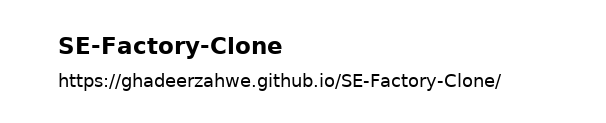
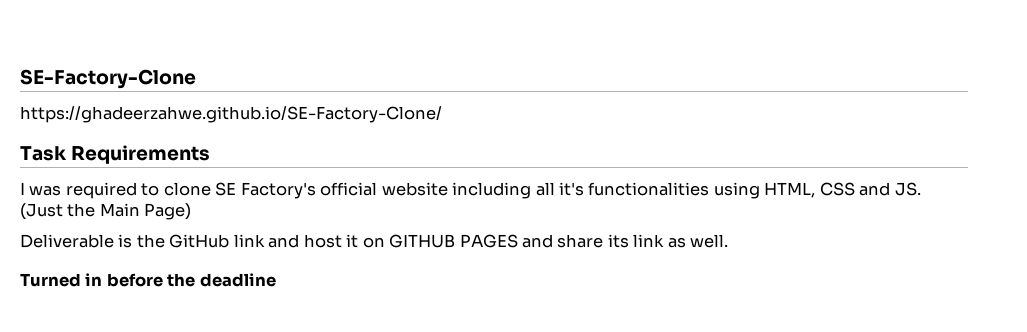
(502, 82) none -> [20,145,211,164] [20,182,921,199] [20,203,192,220] [20,234,729,248] [20,273,276,287] // Task Requirements // I was required to clone SE Factory's official website including all it's functionalities using HTML, CSS and JS. (Just the Main Page) // Deliverable is the GitHub link and host it on GITHUB PAGES and share its link as well. // Turned in before the deadline

